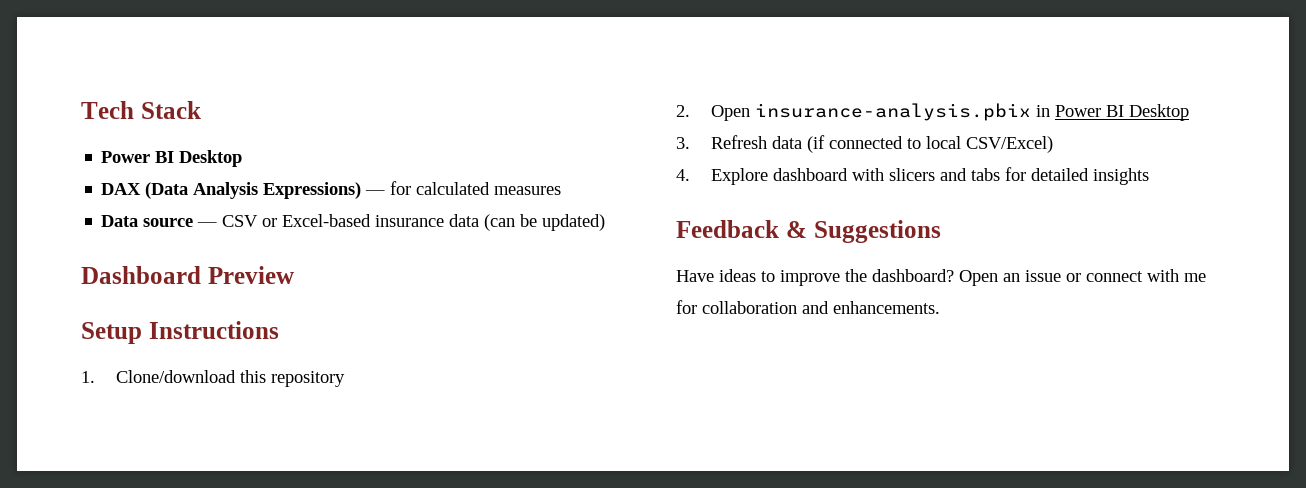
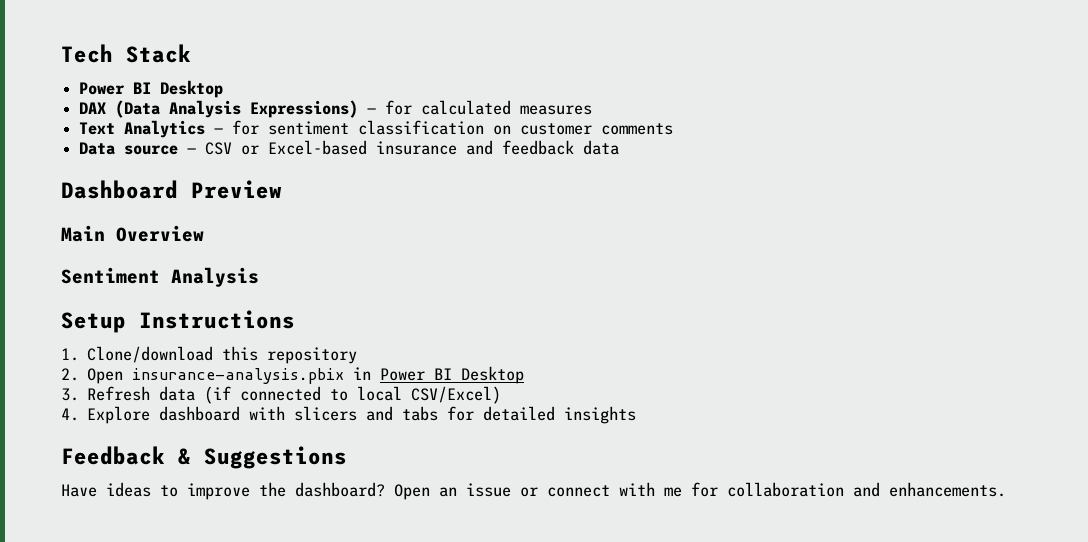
(562, 190) none -> [79,120,674,138] // Text Analytics — for sentiment classification on customer comments
[449,214,606,231] data (can be updated) -> [466,140,620,155] and feedback data
(294, 275) none -> [61,225,204,242] [61,267,259,287] // Main Overview // Sentiment Analysis

